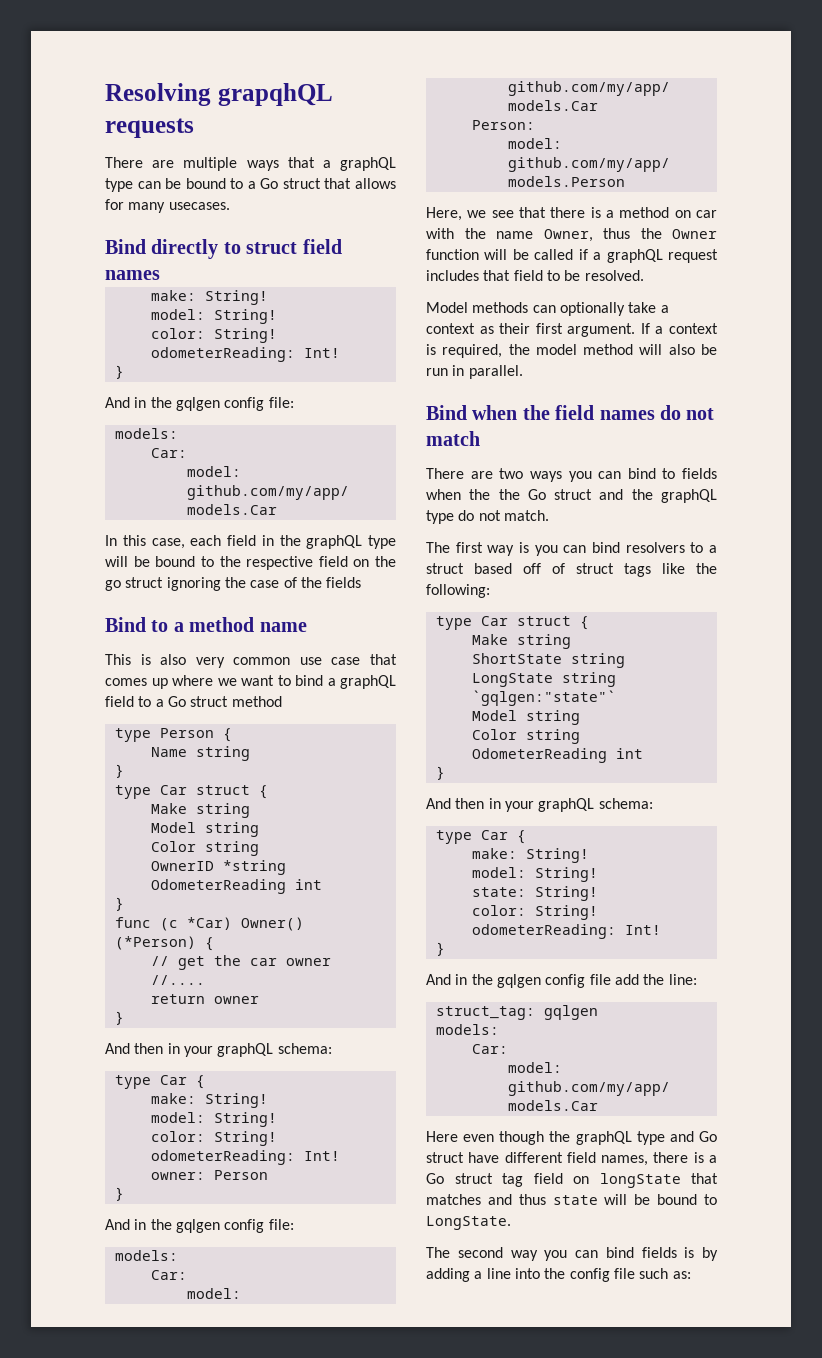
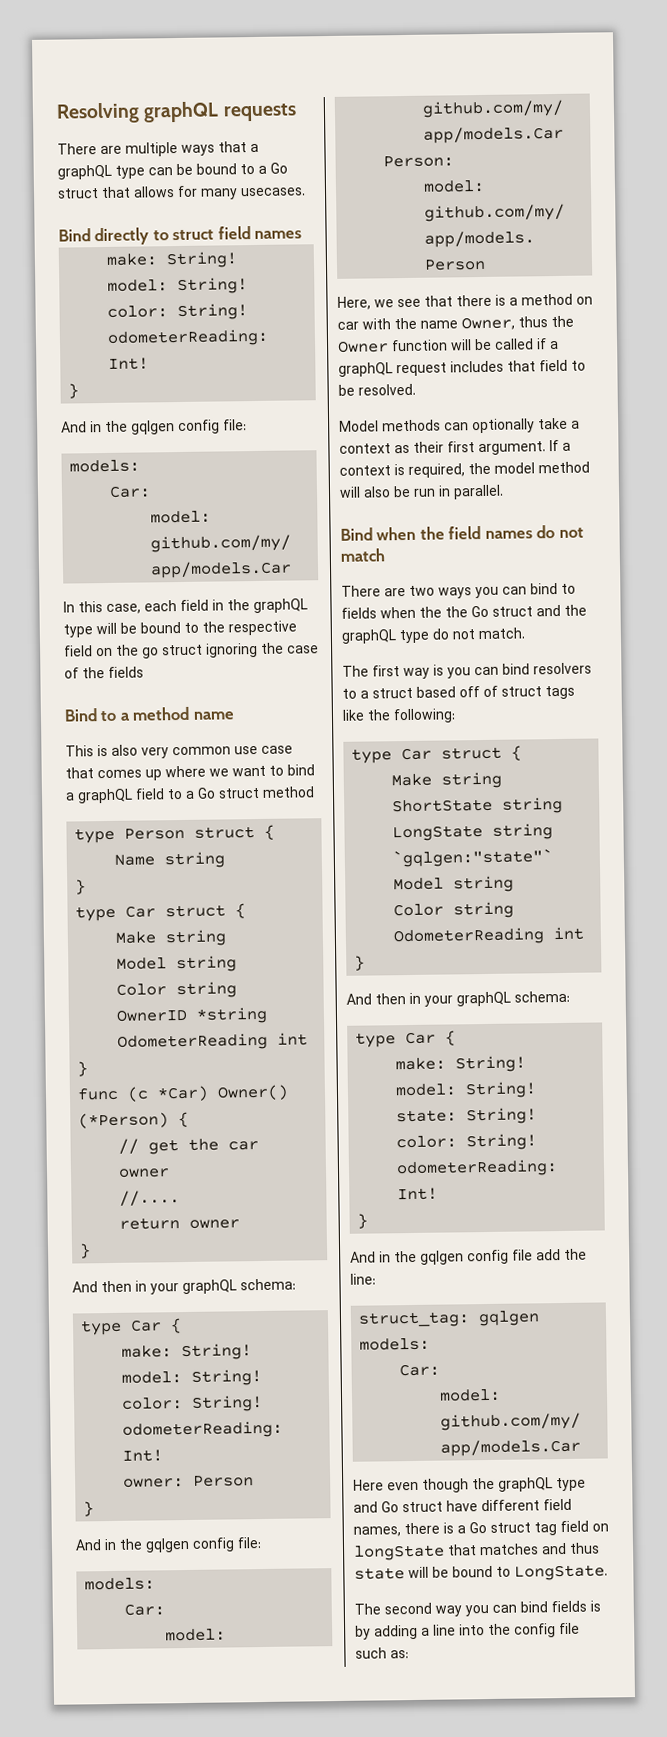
[217,83,333,106] grapqhQL -> [143,101,220,123] graphQL
(214, 733) none -> [194,826,256,839] struct

